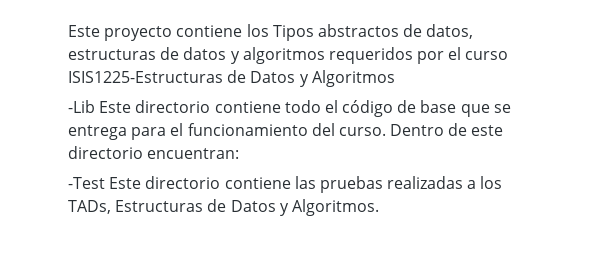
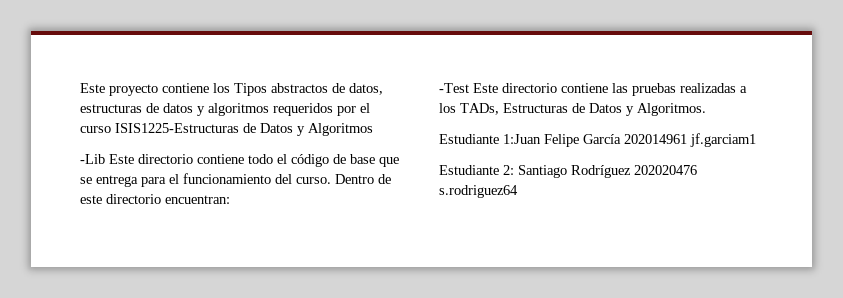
(379, 207) none -> [439,133,756,147] [439,165,697,178] [439,185,518,198] // Estudiante 1:Juan Felipe García 202014961 jf.garciam1 // Estudiante 2: Santiago Rodríguez 202020476 s.rodriguez64

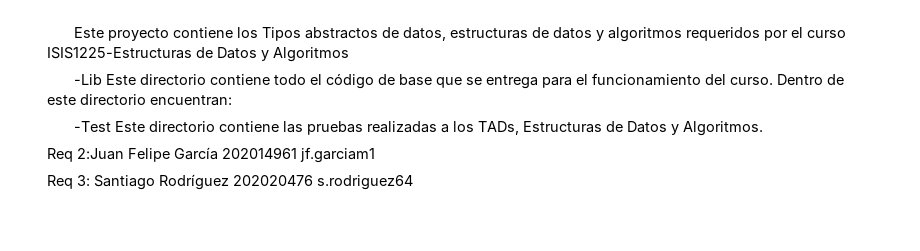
[439,134,541,144] Estudiante 1:Juan -> [47,148,124,162] Req 2:Juan
[439,165,514,175] Estudiante 2: -> [47,175,90,189] Req 3:

